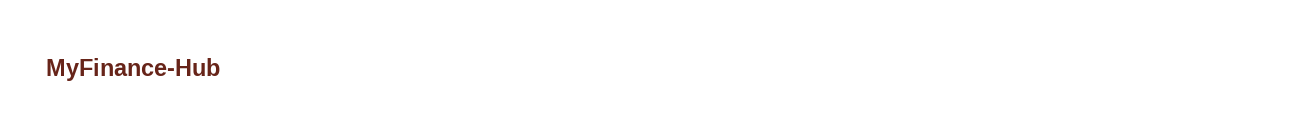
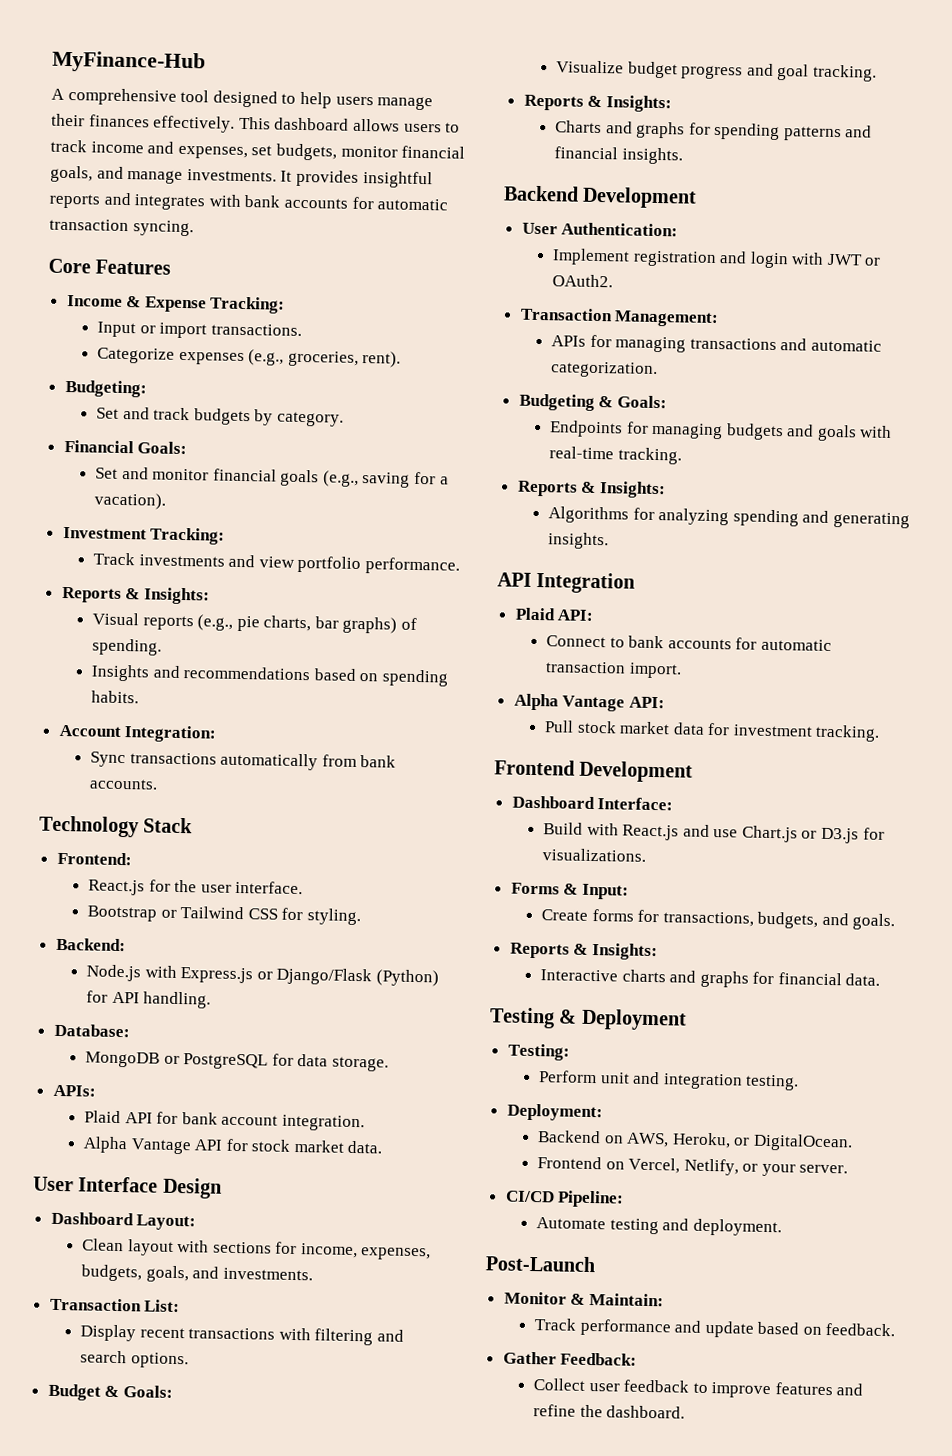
(220, 69) none -> [51,87,434,111] [51,113,461,133] [50,139,466,161] [50,165,433,189] [49,192,449,211] [49,218,194,237] [48,258,172,275] [66,295,286,314] [96,321,302,339] [96,347,402,368] [64,379,147,398] [95,406,344,427] [63,439,188,455] [94,466,449,488] [93,492,166,510] [62,526,226,545] [92,552,460,575] [61,586,210,605] [91,612,418,634] [91,638,162,656] [90,664,448,687] [90,690,139,704] [58,724,217,743] [89,751,397,771] [88,778,158,790] [39,815,194,838] [56,851,132,866] [87,879,304,896] [86,905,361,926] [55,937,126,952] [85,964,439,987] [85,990,212,1009] [53,1023,130,1038] [84,1051,389,1072] [52,1084,96,1097] [83,1110,365,1132] [82,1136,383,1155] [33,1176,222,1199] [50,1211,197,1231] [81,1238,432,1261] [80,1264,313,1283] [49,1297,181,1313] [79,1324,404,1346] [79,1350,189,1369] [47,1383,173,1401] [555,60,877,82] [523,94,672,113] [554,120,873,142] [553,146,683,165] [503,185,698,209] [521,222,679,237] [551,248,882,269] [551,274,613,288] [519,307,720,328] [550,334,882,353] [549,361,658,379] [518,393,667,411] [548,420,893,442] [548,446,682,465] [516,480,666,499] [547,506,910,529] [547,532,609,550] [497,572,636,594] [514,607,595,621] [545,635,832,652] [544,661,682,679] [513,693,665,712] [543,720,881,742] [494,759,694,783] [511,795,674,811] [542,822,885,844] [541,848,646,862] [510,882,629,900] [540,908,896,931] [509,942,658,961] [539,969,881,988] [489,1007,687,1031] [507,1043,570,1061] [538,1070,800,1091] [506,1103,603,1122] [536,1130,853,1152] [536,1156,849,1177] [504,1190,625,1208] [535,1217,782,1237] [485,1255,596,1273] [503,1291,664,1307] [533,1318,896,1338] [502,1351,638,1366] [532,1378,864,1399] [532,1404,686,1419] // A comprehensive tool designed to help users manage their finances effectively. This dashboard allows users to track income and expenses, set budgets, monitor financial goals, and manage investments. It provides insightful reports and integrates with bank accounts for automatic transaction syncing. // Core Features // Income & Expense Tracking: // Input or import transactions. // Categorize expenses (e.g., groceries, rent). // Budgeting: // Set and track budgets by category. // Financial Goals: // Set and monitor financial goals (e.g., saving for a vacation). // Investment Tracking: // Track investments and view portfolio performance. // Reports & Insights: // Visual reports (e.g., pie charts, bar graphs) of spending. // Insights and recommendations based on spending habits. // Account Integration: // Sync transactions automatically from bank accounts. // Technology Stack // Frontend: // React.js for the user interface. // Bootstrap or Tailwind CSS for styling. // Backend: // Node.js with Express.js or Django/Flask (Python) for API handling. // Database: // MongoDB or PostgreSQL for data storage. // APIs: // Plaid API for bank account integration. // Alpha Vantage API for stock market data. // User Interface Design // Dashboard Layout: // Clean layout with sections for income, expenses, budgets, goals, and investments. // Transaction List: // Display recent transactions with filtering and search options. // Budget & Goals: // Visualize budget progress and goal tracking. // Reports & Insights: // Charts and graphs for spending patterns and financial insights. // Backend Development // User Authentication: // Implement registration and login with JWT or OAuth2. // Transaction Management: // APIs for managing transactions and automatic categorization. // Budgeting & Goals: // Endpoints for managing budgets and goals with real-time tracking. // Reports & Insights: // Algorithms for analyzing spending and generating insights. // API Integration // Plaid API: // Connect to bank accounts for automatic transaction import. // Alpha Vantage API: // Pull stock market data for investment tracking. // Frontend Development // Dashboard Interface: // Build with React.js and use Chart.js or D3.js for visualizations. // Forms & Input: // Create forms for transactions, budgets, and goals. // Reports & Insights: // Interactive charts and graphs for financial data. // Testing & Deployment // Testing: // Perform unit and integration testing. // Deployment: // Backend on AWS, Heroku, or DigitalOcean. // Frontend on Vercel, Netlify, or your server. // CI/CD Pipeline: // Automate testing and deployment. // Post-Launch // Monitor & Maintain: // Track performance and update based on feedback. // Gather Feedback: // Collect user feedback to improve features and refine the dashboard.

